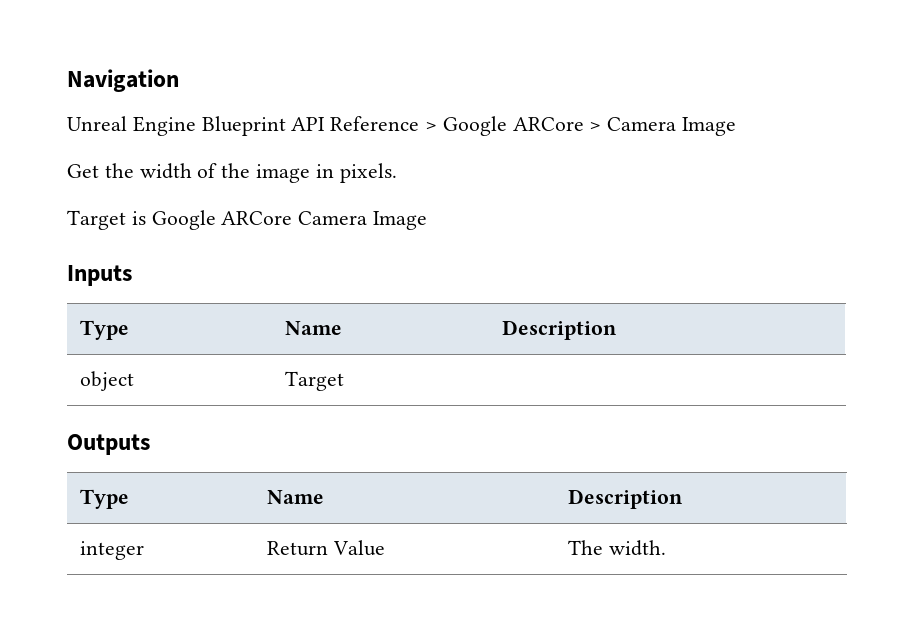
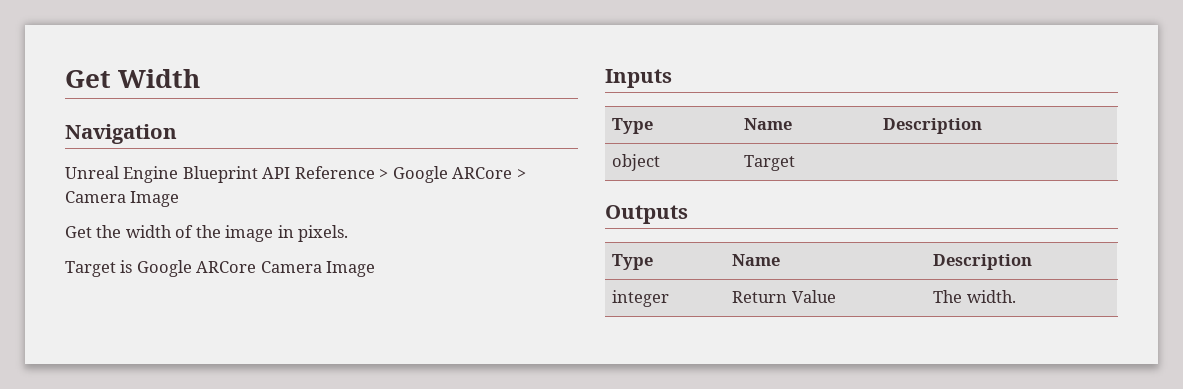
(67, 80) none -> [65,69,201,88] Get Width //

